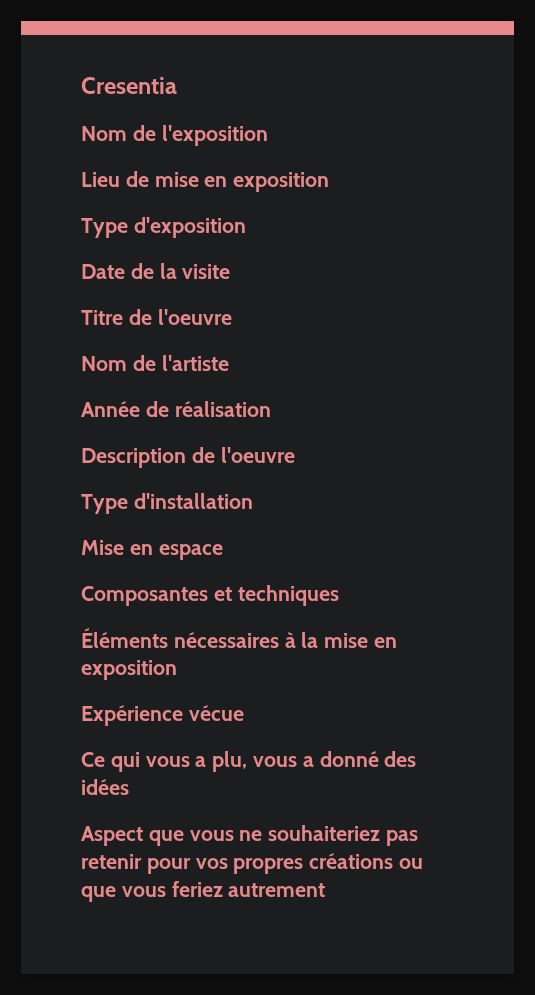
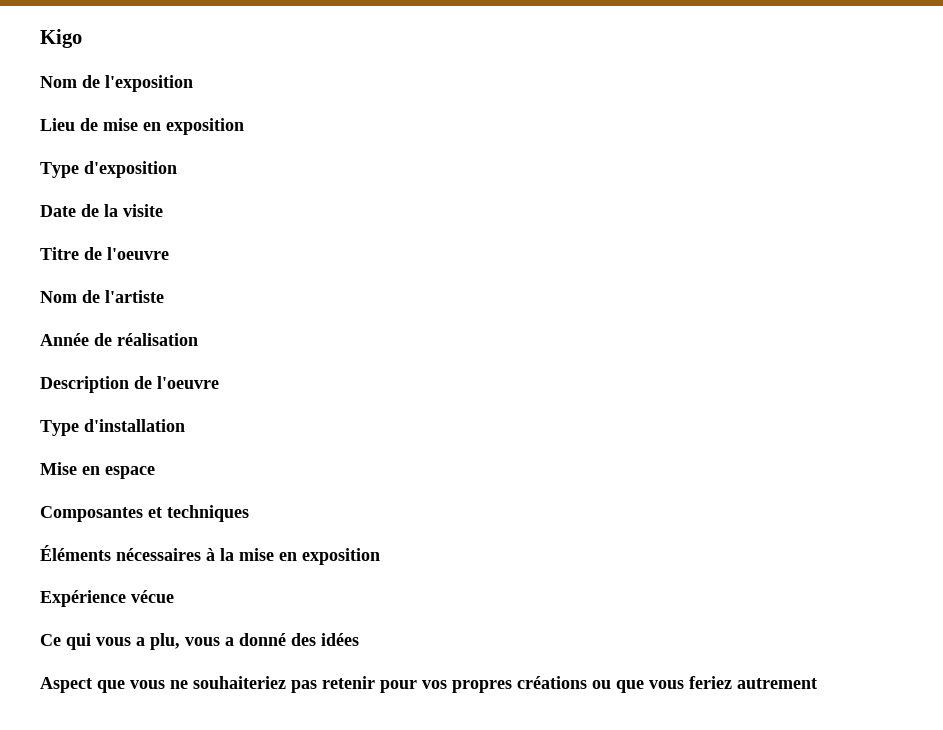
[81,77,177,94] Cresentia -> [40,29,82,48] Kigo

